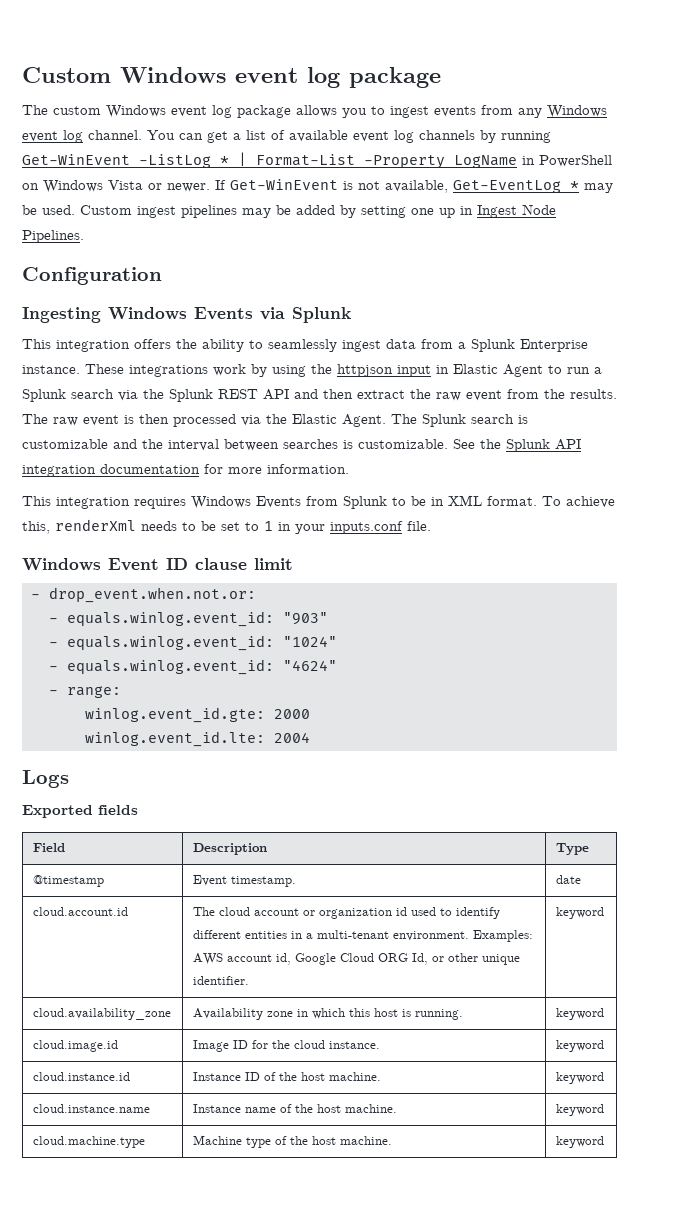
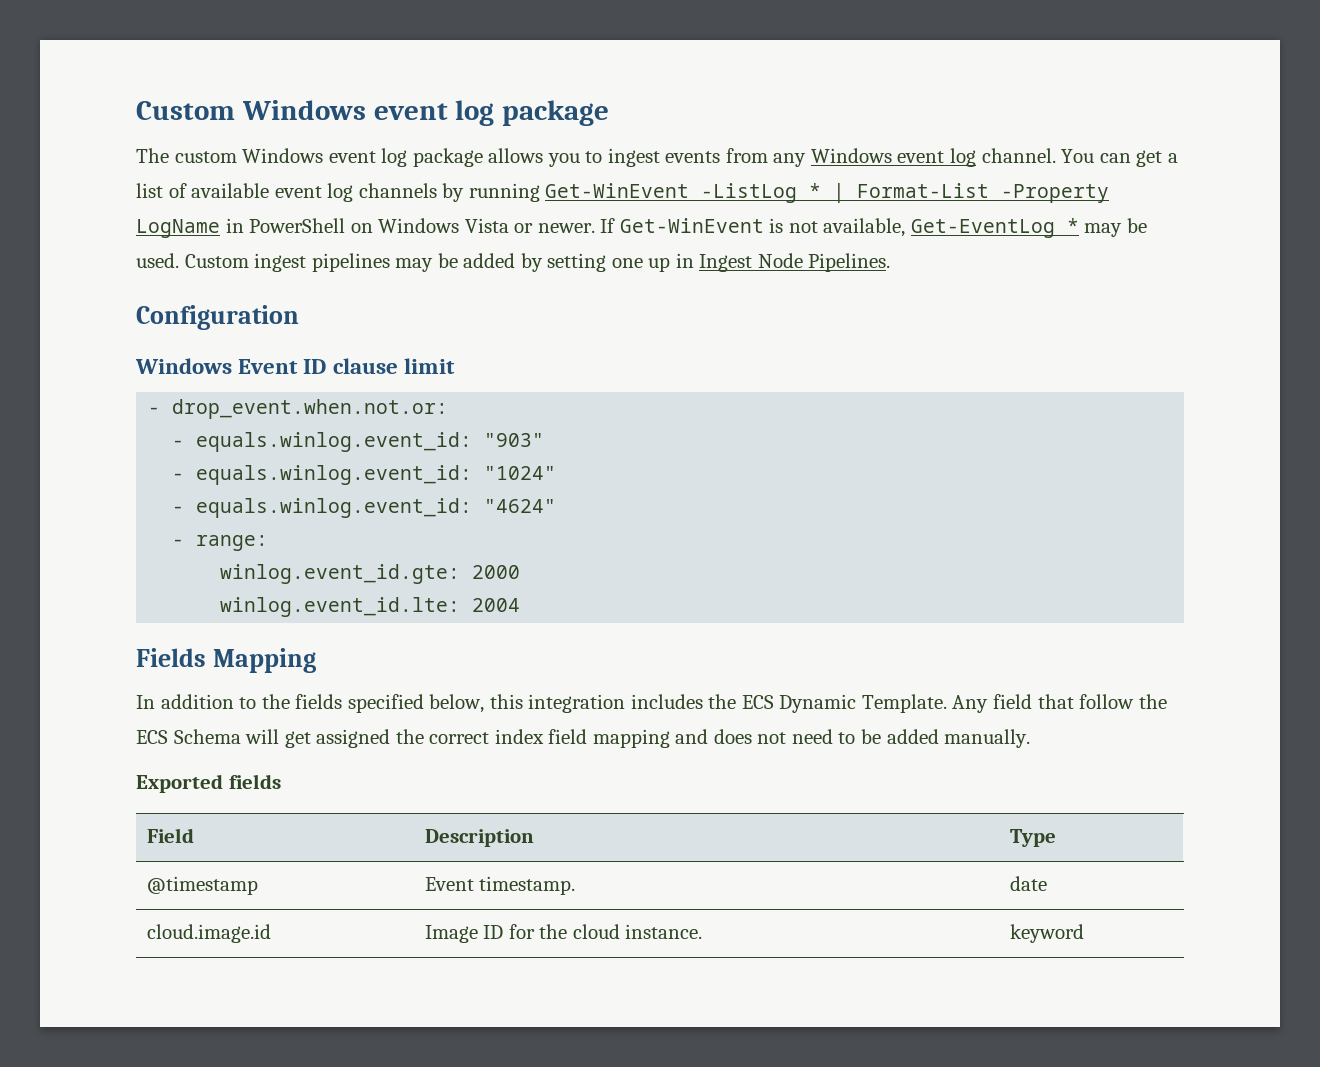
[22,307,351,323] [22,339,588,352] [22,364,602,377] [22,389,617,402] [22,414,528,427] [22,439,581,452] [22,464,349,477] [22,495,615,509] [22,519,431,534] // Ingesting Windows Events via Splunk // This integration offers the ability to seamlessly ingest data from a Splunk Enterprise instance. These integrations work by using the httpjson input in Elastic Agent to run a Splunk search via the Splunk REST API and then extract the raw event from the results. The raw event is then processed via the Elastic Agent. The Splunk search is customizable and the interval between searches is customizable. See the Splunk API integration documentation for more information. // This integration requires Windows Events from Splunk to be in XML format. To achieve this, renderXml needs to be set to 1 in your inputs.conf file. -> (299, 317) none
[22,770,69,788] Logs -> [136,648,316,673] [136,694,1167,713] [136,729,1031,748] Fields Mapping // In addition to the fields specified below, this integration includes the ECS Dynamic Template. Any field that follow the ECS Schema will get assigned the correct index field mapping and does not need to be added manually.
[32,907,128,916] [192,907,500,919] [192,930,533,942] [192,953,520,965] [192,976,249,985] [555,907,604,919] [32,1008,171,1020] [192,1008,463,1020] [555,1008,604,1020] // cloud.account.id | The cloud account or organization id used to identify different entities in a multi-tenant environment. Examples: AWS account id, Google Cloud ORG Id, or other unique identifier. | keyword // cloud.availability_zone | Availability zone in which this host is running. | keyword -> (1047, 883) none
[32,1072,130,1081] [192,1072,381,1081] [555,1072,604,1084] [32,1104,150,1113] [192,1104,397,1113] [555,1104,604,1116] [32,1136,145,1148] [192,1135,392,1148] [555,1136,604,1148] // cloud.instance.id | Instance ID of the host machine. | keyword // cloud.instance.name | Instance name of the host machine. | keyword // cloud.machine.type | Machine type of the host machine. | keyword -> (1084, 933) none

